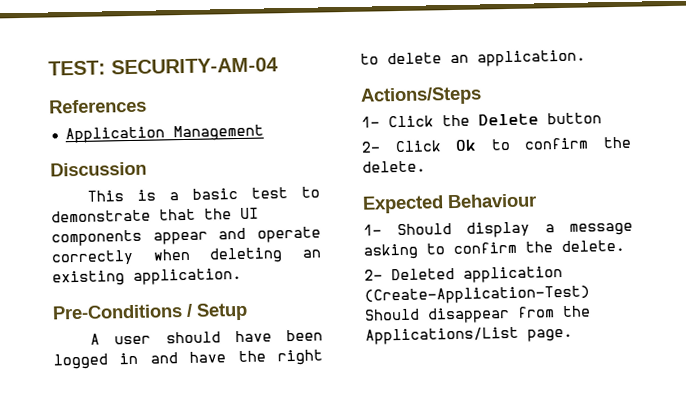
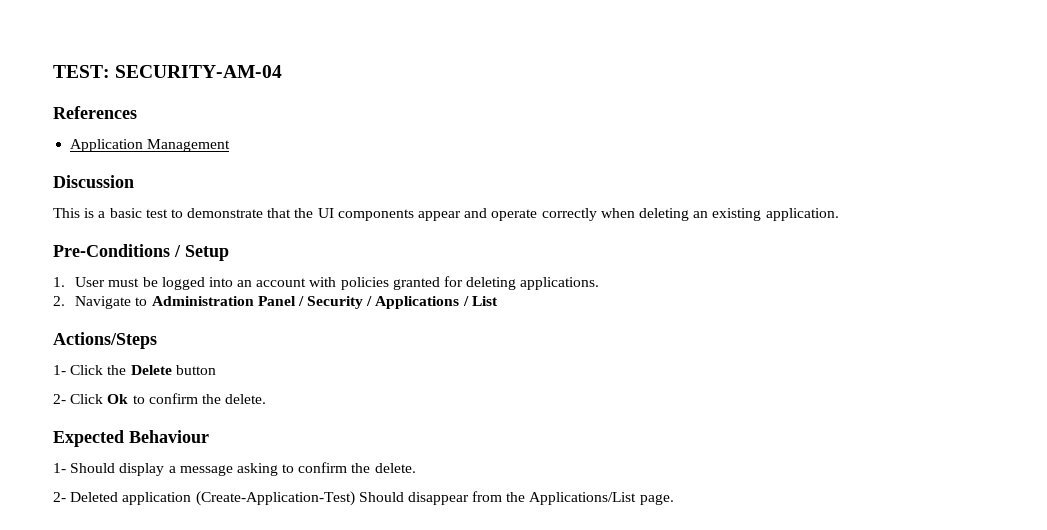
[90,329,323,345] [53,349,323,370] [360,49,586,67] A user should have been logged in and have the right to delete an application. -> [53,276,600,290] [53,296,498,309] 1. User must be logged into an account with policies granted for deleting applications. // 2. Navigate to Administration Panel / Security / Applications / List

